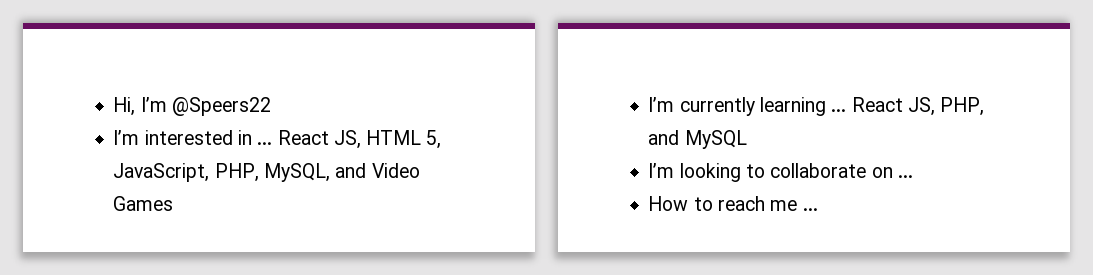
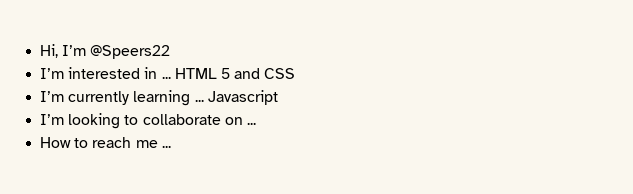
[277,130,442,149] [113,163,420,182] [113,196,174,211] React JS, HTML 5, JavaScript, PHP, MySQL, and Video Games -> [174,68,296,79] HTML 5 and CSS
[851,97,985,116] [648,130,747,149] React JS, PHP, and MySQL -> [207,90,278,105] Javascript

